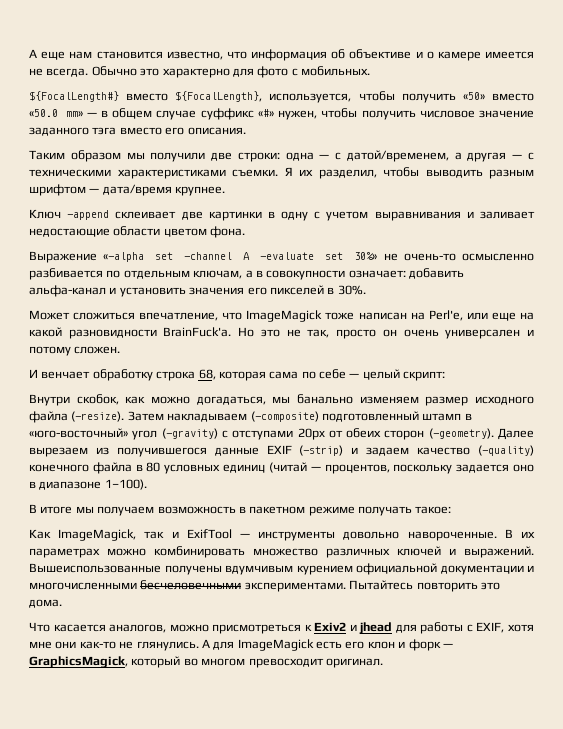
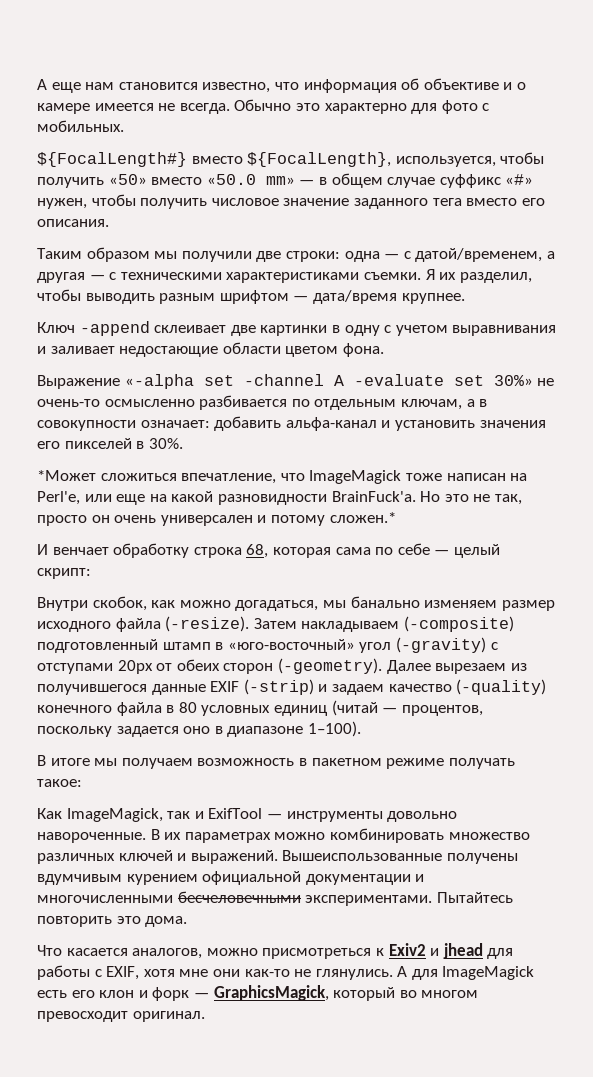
[92,127,117,135] тэга -> [432,198,462,206] тега
[29,310,70,320] Может -> [37,470,96,481] *Может
[74,346,121,354] сложен. -> [329,512,396,523] сложен.*

